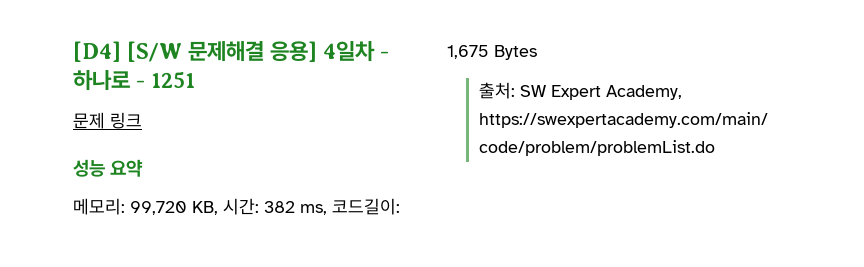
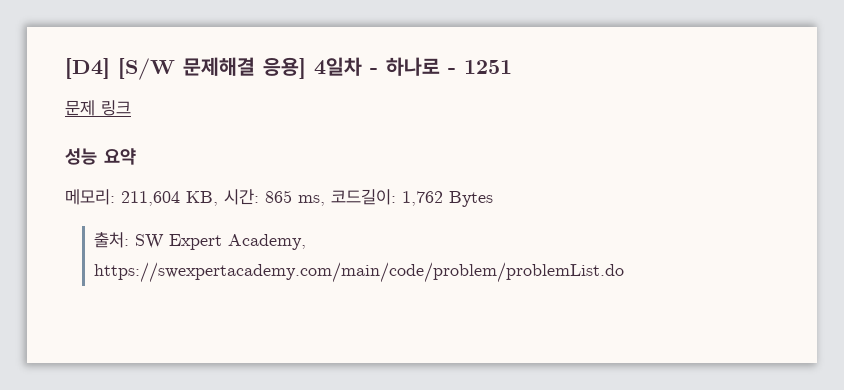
[130,201,187,215] 99,720 -> [121,191,180,206] 211,604
[264,201,295,213] 382 -> [265,190,292,203] 865
[447,45,489,59] 1,675 -> [402,191,443,206] 1,762

